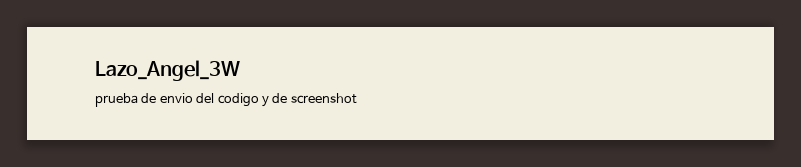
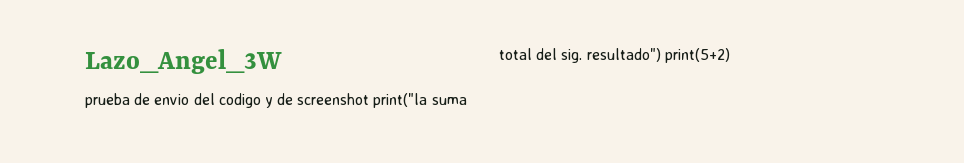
(357, 98) none -> [373,93,467,108] [499,48,730,63] print("la suma total del sig. resultado") print(5+2)

